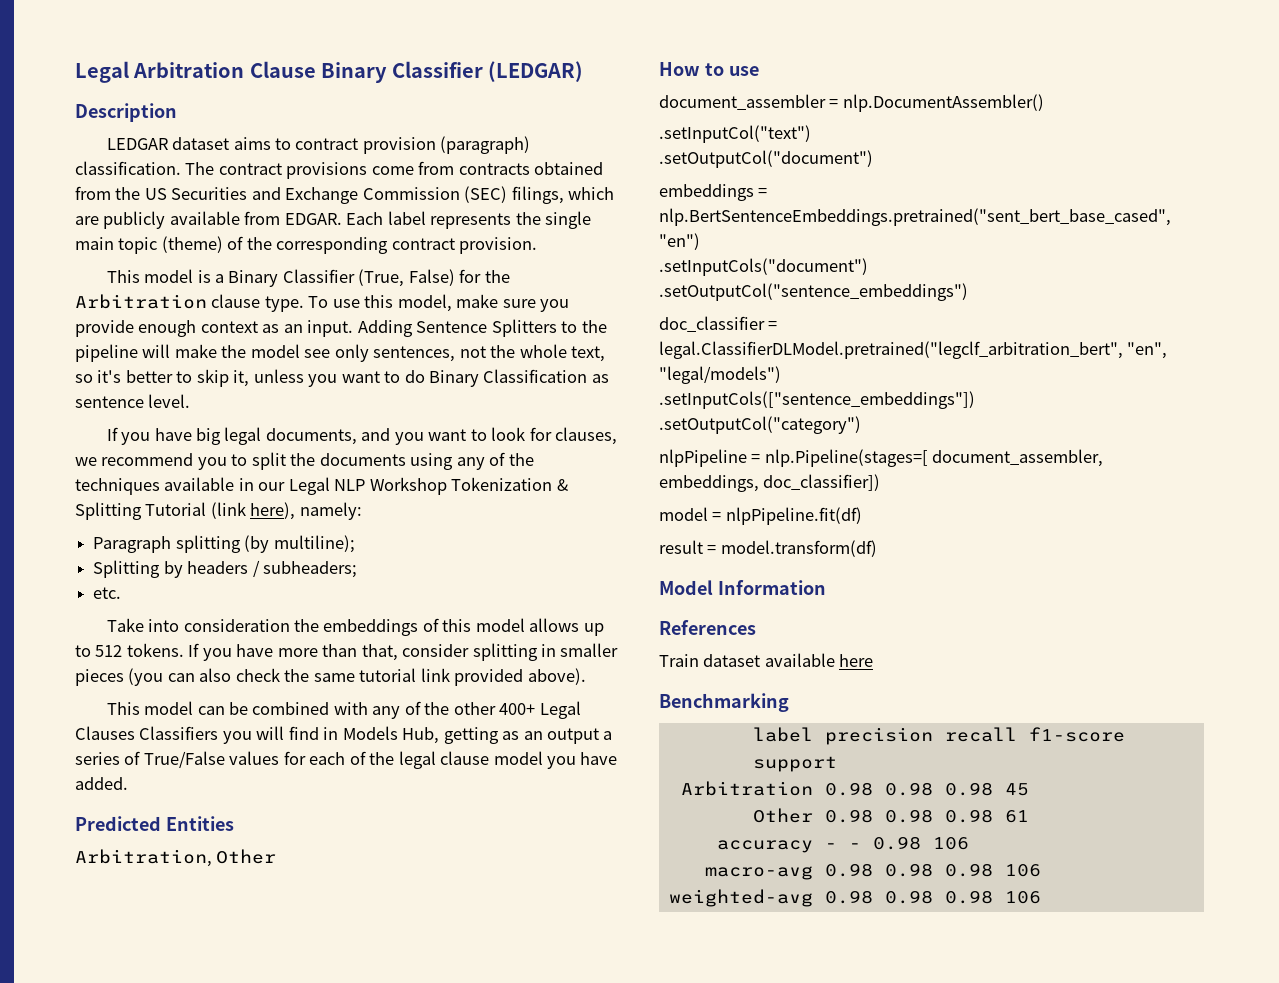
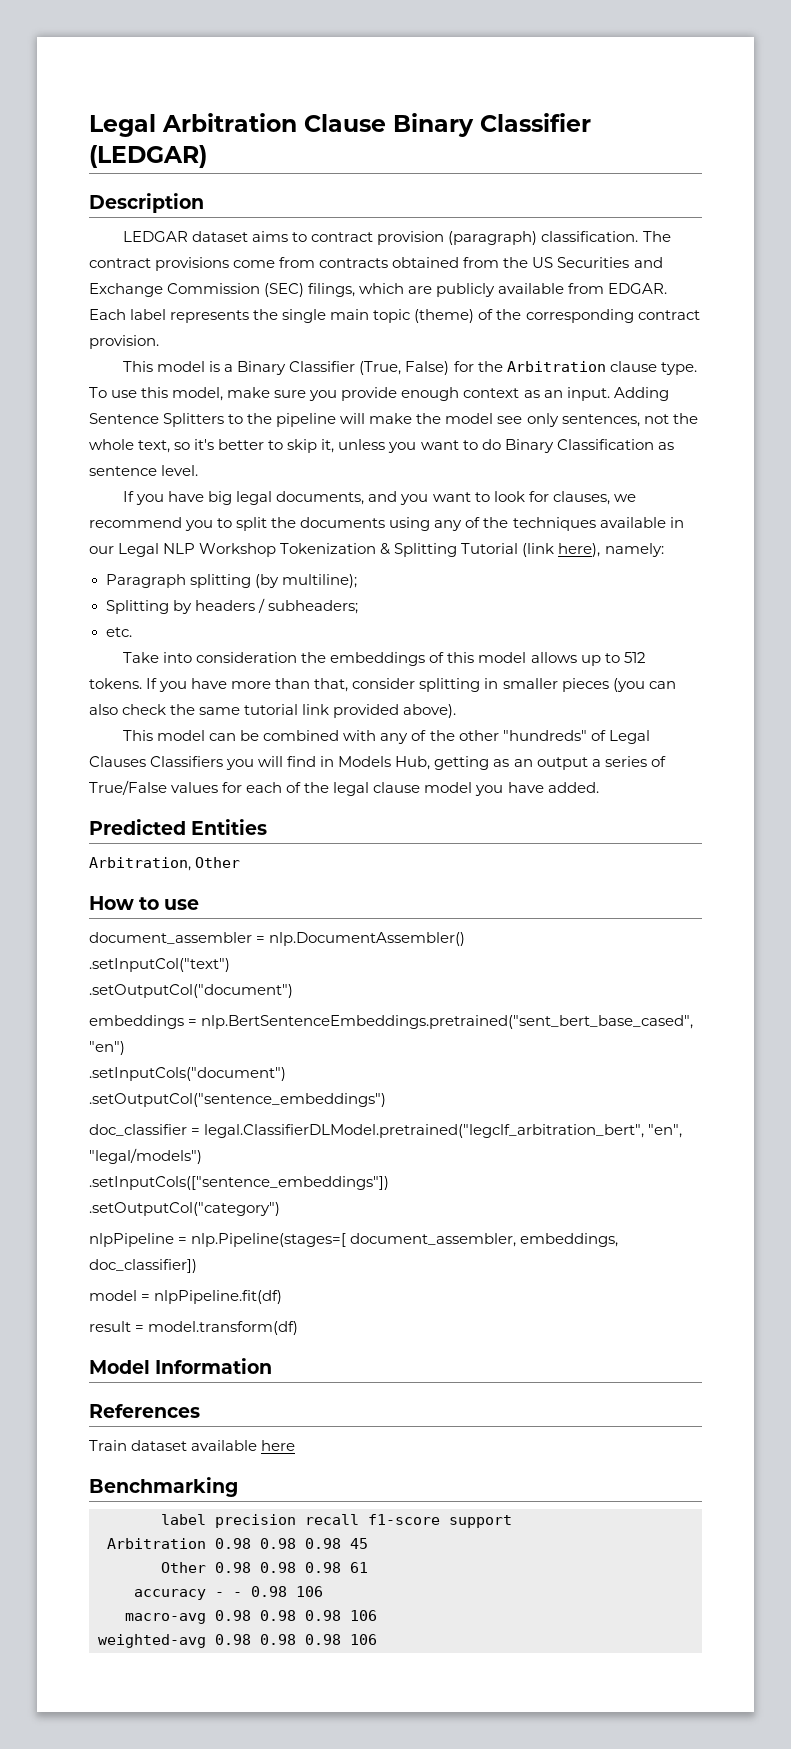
[499,703,536,715] 400+ -> [502,730,606,741] "hundreds" of

